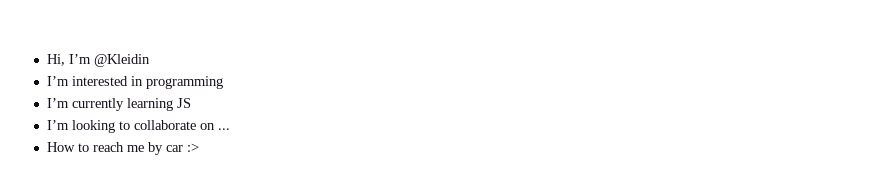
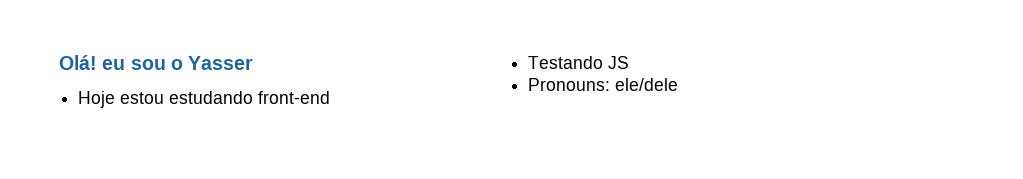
[46,54,150,67] [46,76,223,89] [46,98,191,111] [46,120,230,133] [46,142,199,155] Hi, I’m @Kleidin // I’m interested in programming // I’m currently learning JS // I’m looking to collaborate on ... // How to reach me by car :> -> [59,55,254,70] [78,91,331,108] [528,56,630,69] [528,78,679,91] Olá! eu sou o Yasser // Hoje estou estudando front-end // Testando JS // Pronouns: ele/dele

